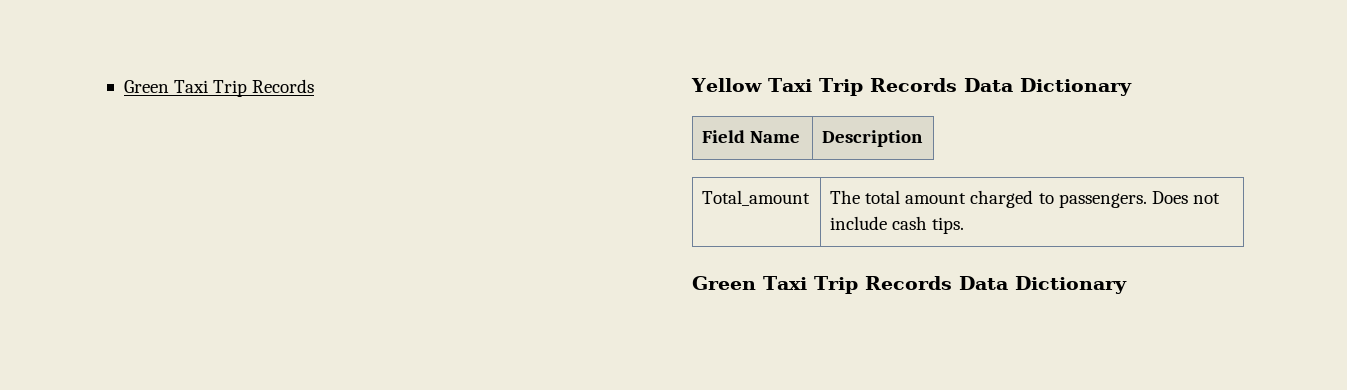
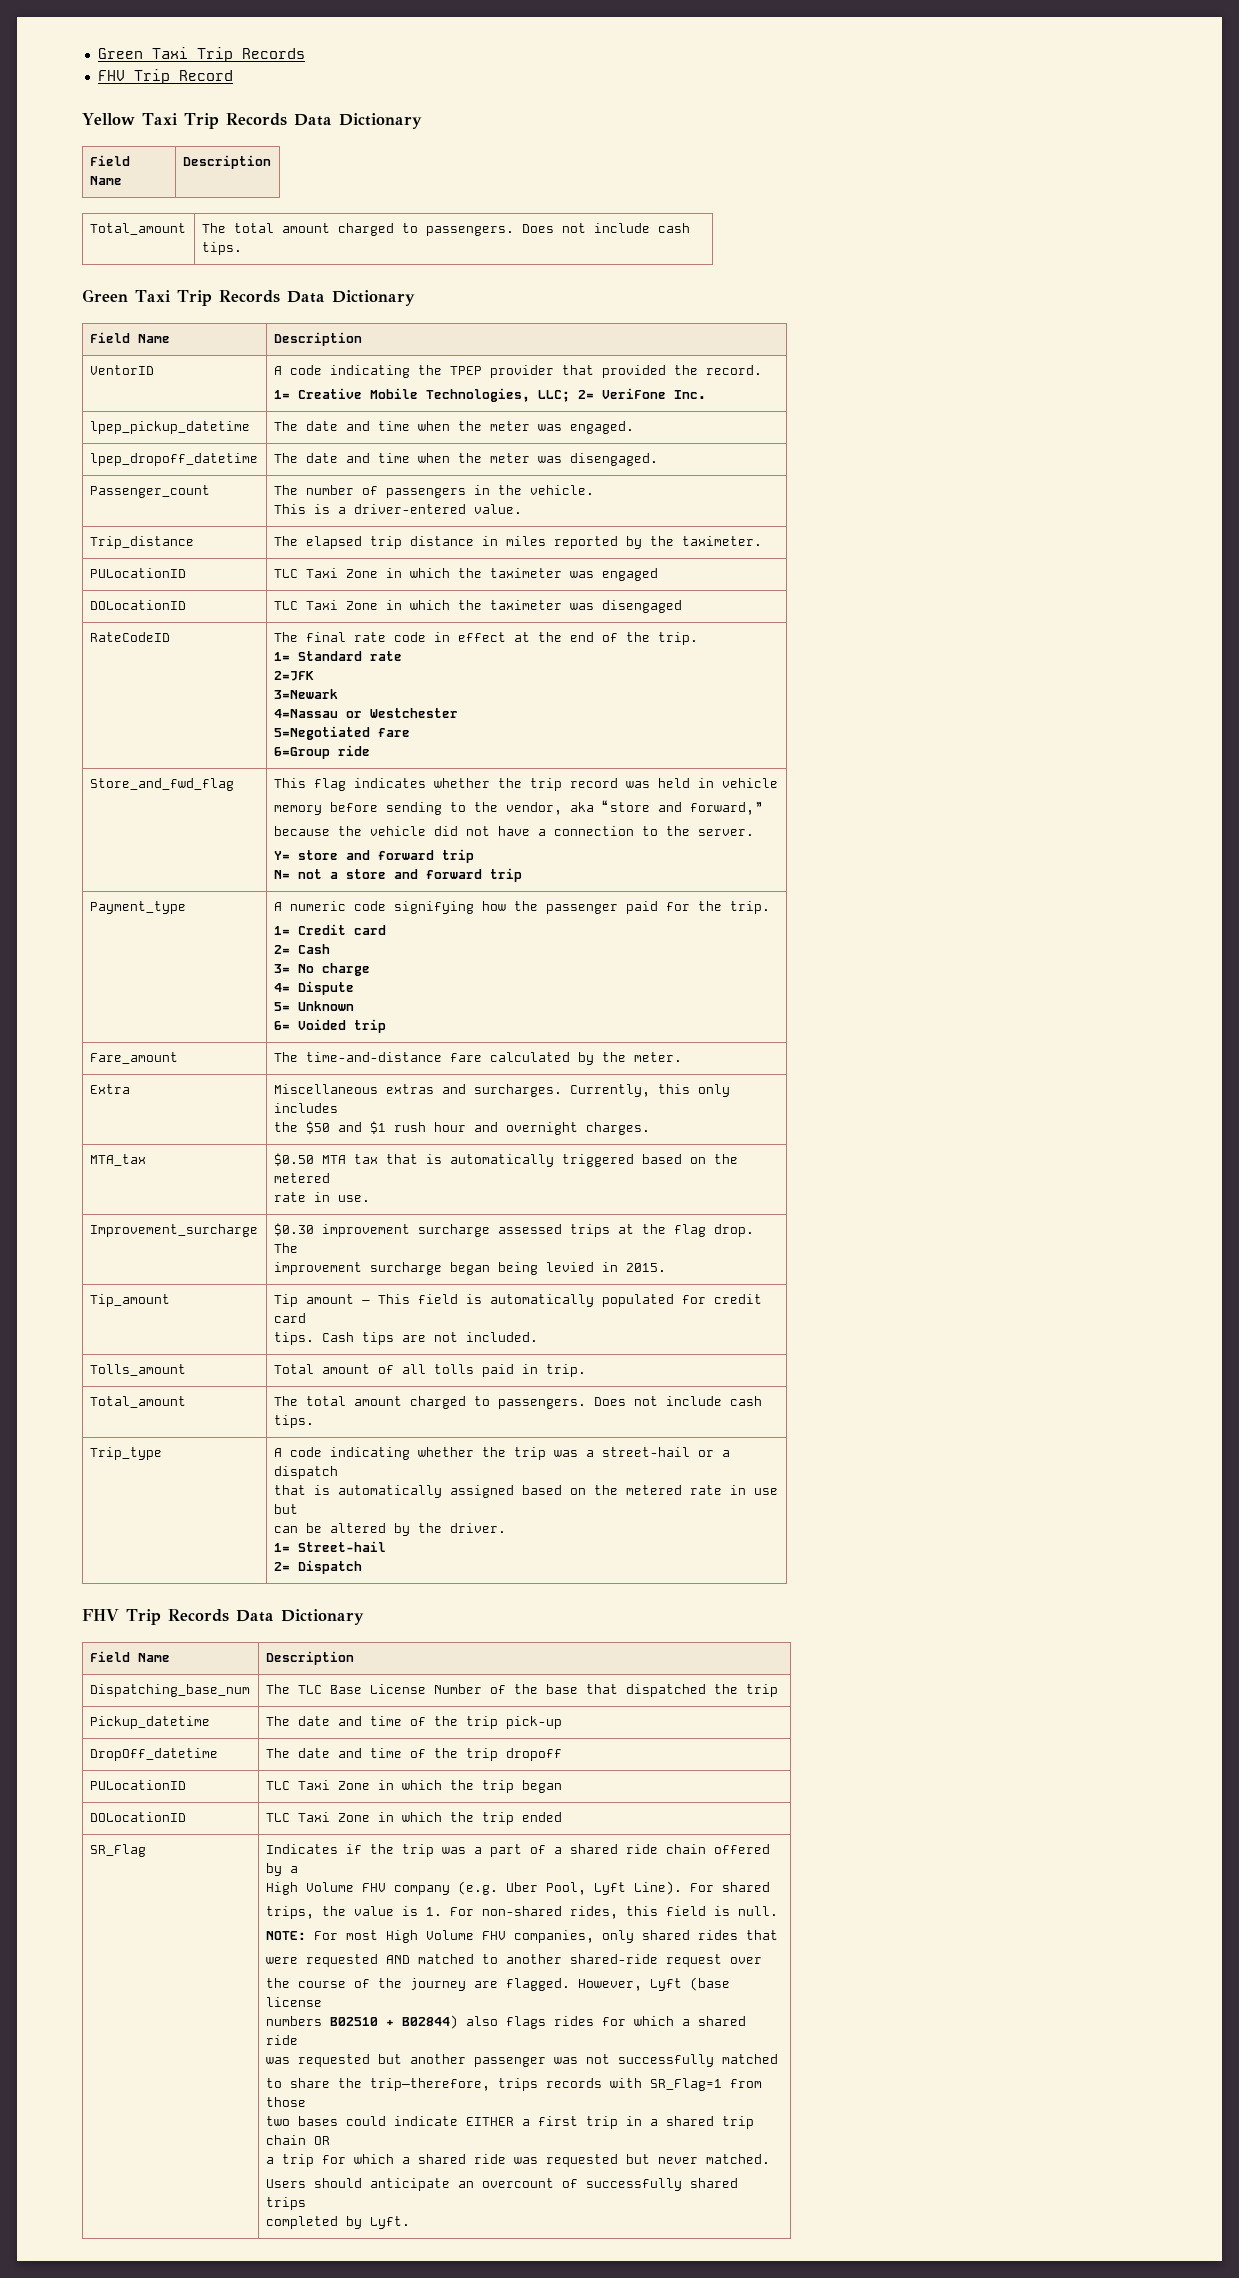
[123,79,315,97] Green Taxi Trip Records -> [97,47,305,62] [97,69,233,84] Green Taxi Trip Records // FHV Trip Record
(1127, 285) none -> [89,332,170,343] [273,332,362,346] [89,365,154,375] [273,365,762,378] [273,388,706,402] [89,421,250,434] [273,421,634,434] [89,453,258,466] [273,453,658,466] [89,485,210,498] [273,485,594,498] [273,504,522,514] [89,536,194,549] [273,536,762,549] [89,568,186,578] [273,568,658,581] [89,600,186,610] [273,600,682,613] [89,632,170,642] [273,632,698,645] [273,651,402,661] [273,671,314,681] [273,689,338,699] [273,708,458,718] [273,726,410,740] [273,745,370,759] [89,778,234,791] [273,778,778,791] [273,800,762,815] [273,826,754,836] [273,849,474,863] [273,868,522,882] [89,901,186,914] [273,901,770,914] [273,924,386,935] [273,944,330,954] [273,963,370,976] [273,981,354,995] [273,1001,354,1011] [273,1019,386,1033] [89,1052,178,1064] [273,1052,682,1065] [89,1084,130,1094] [273,1084,730,1097] [273,1103,338,1113] [273,1121,650,1135] [89,1154,146,1166] [273,1153,738,1167] [273,1173,330,1183] [273,1192,370,1202] [89,1224,258,1237] [273,1223,754,1237] [273,1243,298,1253] [273,1262,666,1275] [89,1294,170,1307] [273,1294,762,1307] [273,1313,306,1323] [273,1332,538,1345] [89,1364,186,1376] [273,1364,586,1377] [89,1396,186,1408] [273,1396,762,1409] [273,1415,314,1428] [89,1447,162,1460] [273,1447,730,1460] [273,1466,338,1479] [273,1485,778,1498] [273,1504,298,1514] [273,1523,506,1536] [273,1541,386,1552] [273,1560,362,1574] [82,1609,364,1625] [89,1651,170,1662] [265,1651,354,1665] [89,1684,250,1697] [265,1684,778,1697] [89,1716,210,1729] [265,1716,562,1729] [89,1748,218,1761] [265,1748,562,1761] [89,1780,186,1790] [265,1780,562,1793] [89,1812,186,1822] [265,1812,562,1825] [89,1844,146,1857] [265,1844,770,1857] [265,1863,298,1876] [265,1881,770,1895] [265,1906,778,1919] [265,1930,778,1943] [265,1954,762,1967] [265,1977,730,1991] [265,1997,322,2007] [265,2015,746,2029] [265,2035,298,2045] [265,2054,778,2067] [265,2078,762,2091] [265,2097,306,2107] [265,2116,754,2129] [265,2135,330,2145] [265,2154,770,2167] [265,2178,738,2191] [265,2197,306,2210] [265,2216,410,2229] // Field Name | Description // VentorID | A code indicating the TPEP provider that provided the record. // 1= Creative Mobile Technologies, LLC; 2= VeriFone Inc. // lpep_pickup_datetime | The date and time when the meter was engaged. // lpep_dropoff_datetime | The date and time when the meter was disengaged. // Passenger_count | The number of passengers in the vehicle. // This is a driver-entered value. // Trip_distance | The elapsed trip distance in miles reported by the taximeter. // PULocationID | TLC Taxi Zone in which the taximeter was engaged // DOLocationID | TLC Taxi Zone in which the taximeter was disengaged // RateCodeID | The final rate code in effect at the end of the trip. // 1= Standard rate // 2=JFK // 3=Newark // 4=Nassau or Westchester // 5=Negotiated fare // 6=Group ride // Store_and_fwd_flag | This flag indicates whether the trip record was held in vehicle // memory before sending to the vendor, aka “store and forward,” // because the vehicle did not have a connection to the server. // Y= store and forward trip // N= not a store and forward trip // Payment_type | A numeric code signifying how the passenger paid for the trip. // 1= Credit card // 2= Cash // 3= No charge // 4= Dispute // 5= Unknown // 6= Voided trip // Fare_amount | The time-and-distance fare calculated by the meter. // Extra | Miscellaneous extras and surcharges. Currently, this only includes // the $50 and $1 rush hour and overnight charges. // MTA_tax | $0.50 MTA tax that is automatically triggered based on the metered // rate in use. // Improvement_surcharge | $0.30 improvement surcharge assessed trips at the flag drop. The // improvement surcharge began being levied in 2015. // Tip_amount | Tip amount – This field is automatically populated for credit card // tips. Cash tips are not included. // Tolls_amount | Total amount of all tolls paid in trip. // Total_amount | The total amount charged to passengers. Does not include cash tips. // Trip_type | A code indicating whether the trip was a street-hail or a dispatch // that is automatically assigned based on the metered rate in use but // can be altered by the driver. // 1= Street-hail // 2= Dispatch // FHV Trip Records Data Dictionary // Field Name | Description // Dispatching_base_num | The TLC Base License Number of the base that dispatched the trip // Pickup_datetime | The date and time of the trip pick-up // DropOff_datetime | The date and time of the trip dropoff // PULocationID | TLC Taxi Zone in which the trip began // DOLocationID | TLC Taxi Zone in which the trip ended // SR_Flag | Indicates if the trip was a part of a shared ride chain offered by a // High Volume FHV company (e.g. Uber Pool, Lyft Line). For shared // trips, the value is 1. For non-shared rides, this field is null. // NOTE: For most High Volume FHV companies, only shared rides that // were requested AND matched to another shared-ride request over // the course of the journey are flagged. However, Lyft (base license // numbers B02510 + B02844) also flags rides for which a shared ride // was requested but another passenger was not successfully matched // to share the trip—therefore, trips records with SR_Flag=1 from those // two bases could indicate EITHER a first trip in a shared trip chain OR // a trip for which a shared ride was requested but never matched. // Users should anticipate an overcount of successfully shared trips // completed by Lyft.

